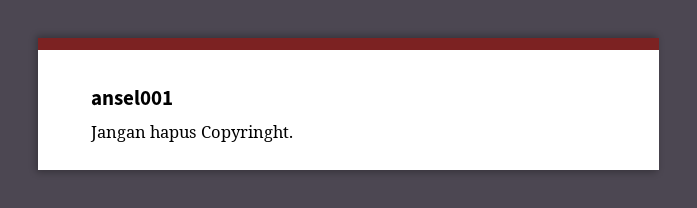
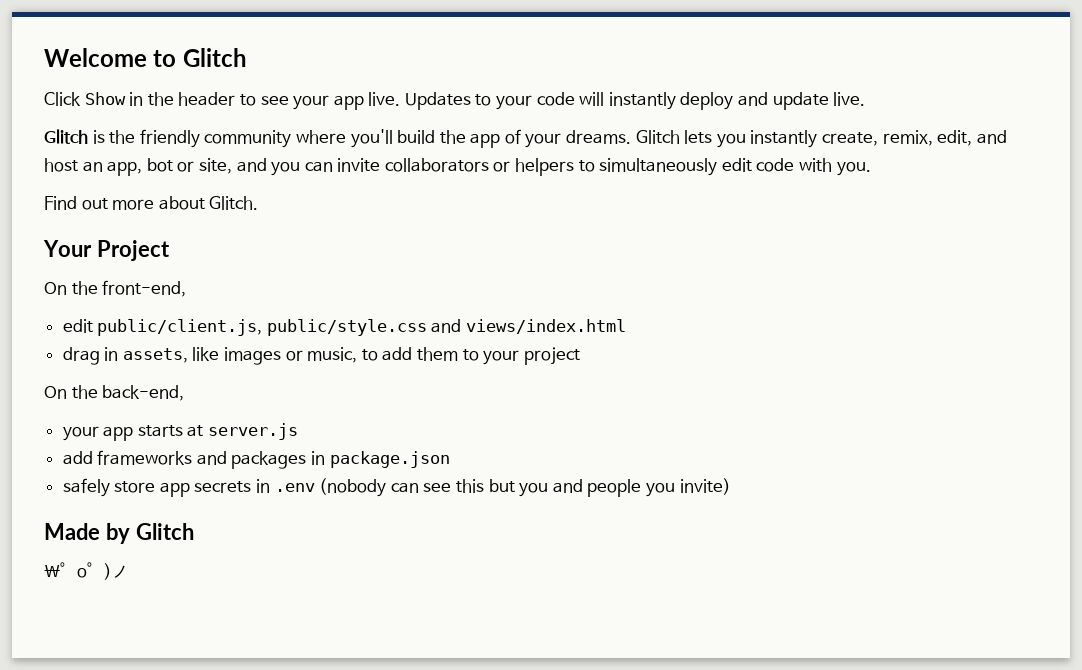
[91,90,173,106] [90,125,293,142] ansel001 // Jangan hapus Copyringht. -> [44,48,247,67] [44,92,866,110] [44,129,1007,148] [44,158,871,176] [44,196,259,210] [43,240,170,261] [44,280,187,297] [62,319,627,336] [62,347,580,365] [44,385,185,401] [62,423,299,441] [62,450,450,469] [62,478,731,497] [44,523,194,544] [44,562,127,580] Welcome to Glitch // Click Show in the header to see your app live. Updates to your code will instantly deploy and update live. // Glitch is the friendly community where you'll build the app of your dreams. Glitch lets you instantly create, remix, edit, and host an app, bot or site, and you can invite collaborators or helpers to simultaneously edit code with you. // Find out more about Glitch. // Your Project // On the front-end, // edit public/client.js, public/style.css and views/index.html // drag in assets, like images or music, to add them to your project // On the back-end, // your app starts at server.js // add frameworks and packages in package.json // safely store app secrets in .env (nobody can see this but you and people you invite) // Made by Glitch // \゜o゜)ノ

